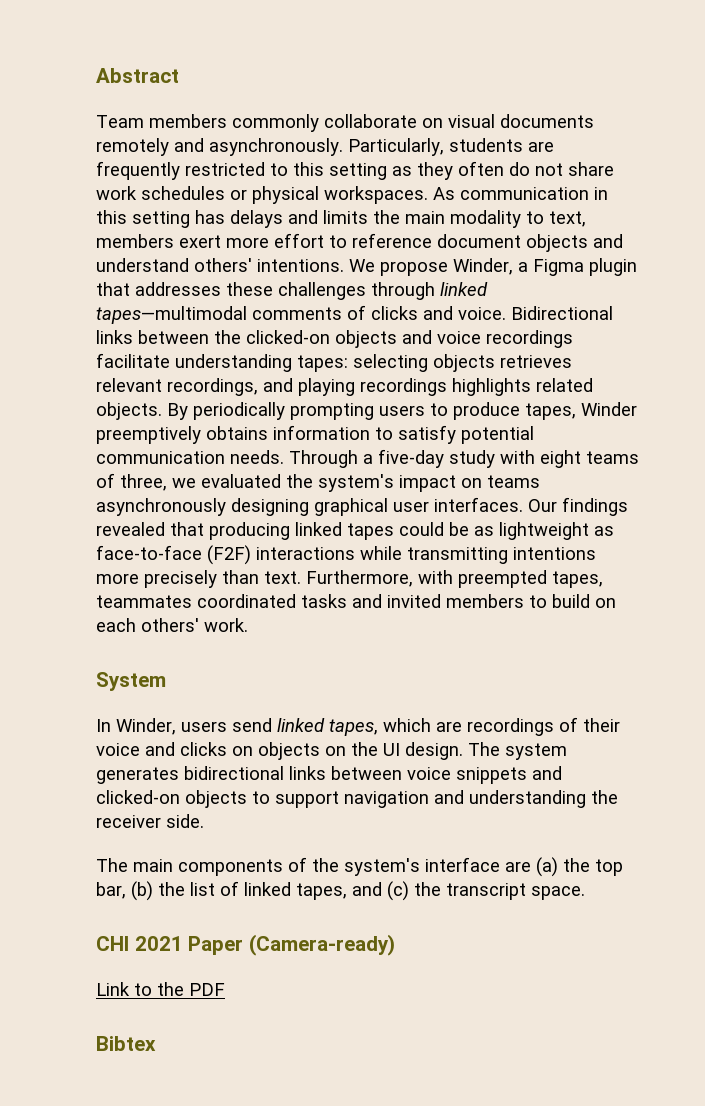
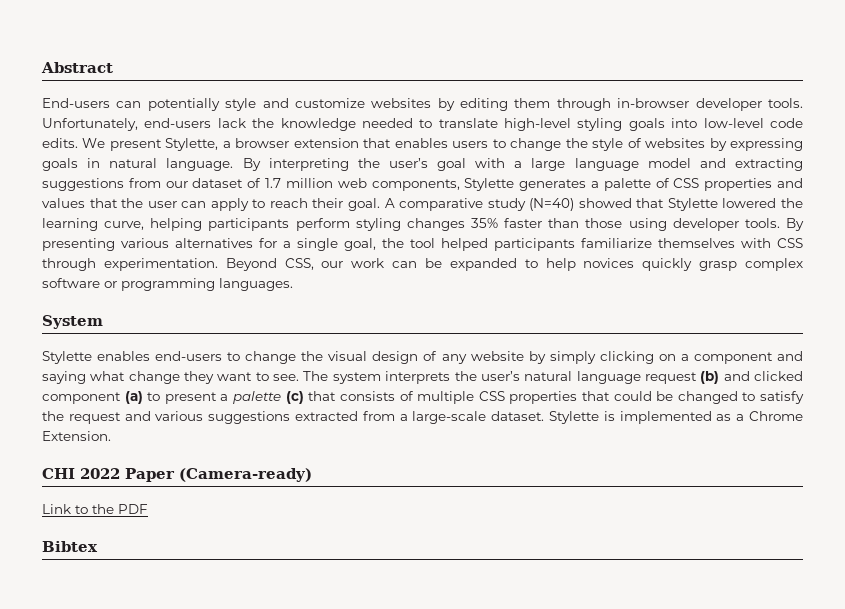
[96,114,594,132] [96,138,554,156] [96,161,614,180] [96,186,608,204] [96,210,586,228] [96,233,623,252] [96,258,637,276] [96,282,488,300] [96,305,613,324] [96,330,573,348] [96,353,572,372] [96,378,593,396] [96,402,637,420] [96,425,534,444] [96,449,639,468] [96,473,540,492] [96,497,628,516] [96,522,614,540] [96,545,596,565] [96,570,603,588] [96,594,616,608] [96,618,248,632] [96,672,166,691] [96,717,620,736] [96,742,567,760] [96,766,562,784] [96,790,618,808] [96,814,204,828] [96,857,623,877] [96,881,585,901] Team members commonly collaborate on visual documents remotely and asynchronously. Particularly, students are frequently restricted to this setting as they often do not share work schedules or physical workspaces. As communication in this setting has delays and limits the main modality to text, members exert more effort to reference document objects and understand others' intentions. We propose Winder, a Figma plugin that addresses these challenges through linked tapes—multimodal comments of clicks and voice. Bidirectional links between the clicked-on objects and voice recordings facilitate understanding tapes: selecting objects retrieves relevant recordings, and playing recordings highlights related objects. By periodically prompting users to produce tapes, Winder preemptively obtains information to satisfy potential communication needs. Through a five-day study with eight teams of three, we evaluated the system's impact on teams asynchronously designing graphical user interfaces. Our findings revealed that producing linked tapes could be as lightweight as face-to-face (F2F) interactions while transmitting intentions more precisely than text. Furthermore, with preempted tapes, teammates coordinated tasks and invited members to build on each others' work. // System // In Winder, users send linked tapes, which are recordings of their voice and clicks on objects on the UI design. The system generates bidirectional links between voice snippets and clicked-on objects to support navigation and understanding the receiver side. // The main components of the system's interface are (a) the top bar, (b) the list of linked tapes, and (c) the transcript space. -> [42,98,803,111] [42,118,803,131] [42,138,804,151] [42,158,803,171] [42,178,803,191] [42,198,803,211] [42,218,804,231] [42,238,803,251] [42,258,803,271] [42,278,293,291] [42,315,103,329] [42,351,803,364] [42,371,804,384] [42,391,804,404] [42,411,803,424] [42,431,111,441] End-users can potentially style and customize websites by editing them through in-browser developer tools. Unfortunately, end-users lack the knowledge needed to translate high-level styling goals into low-level code edits. We present Stylette, a browser extension that enables users to change the style of websites by expressing goals in natural language. By interpreting the user’s goal with a large language model and extracting suggestions from our dataset of 1.7 million web components, Stylette generates a palette of CSS properties and values that the user can apply to reach their goal. A comparative study (N=40) showed that Stylette lowered the learning curve, helping participants perform styling changes 35% faster than those using developer tools. By presenting various alternatives for a single goal, the tool helped participants familiarize themselves with CSS through experimentation. Beyond CSS, our work can be expanded to help novices quickly grasp complex software or programming languages. // System // Stylette enables end-users to change the visual design of any website by simply clicking on a component and saying what change they want to see. The system interprets the user’s natural language request (b) and clicked component (a) to present a palette (c) that consists of multiple CSS properties that could be changed to satisfy the request and various suggestions extracted from a large-scale dataset. Stylette is implemented as a Chrome Extension.
[134,936,183,951] 2021 -> [80,468,120,479] 2022

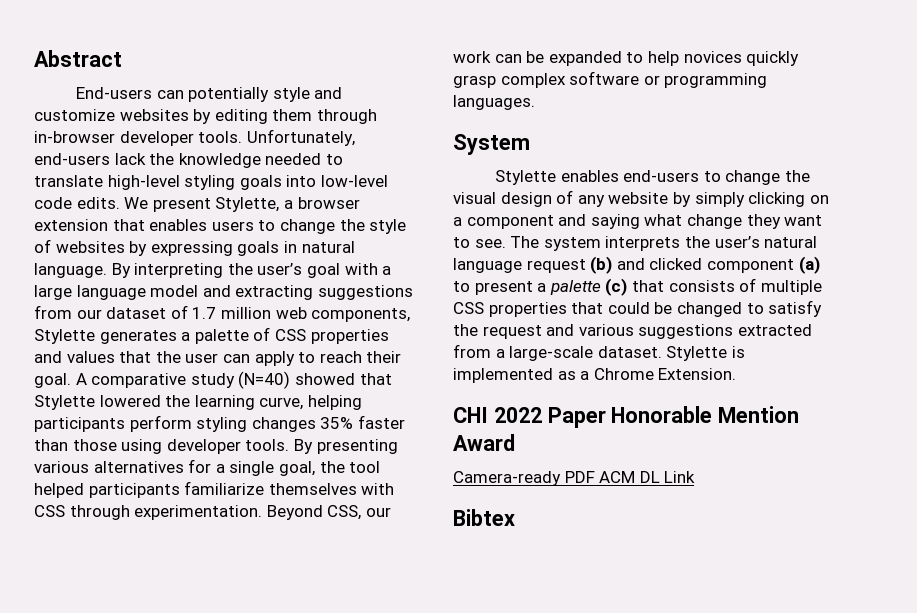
[179,468,312,482] [42,504,148,514] (Camera-ready) // Link to the PDF -> [611,406,800,423] [453,434,515,451] [453,471,696,486] Honorable Mention Award // Camera-ready PDF ACM DL Link

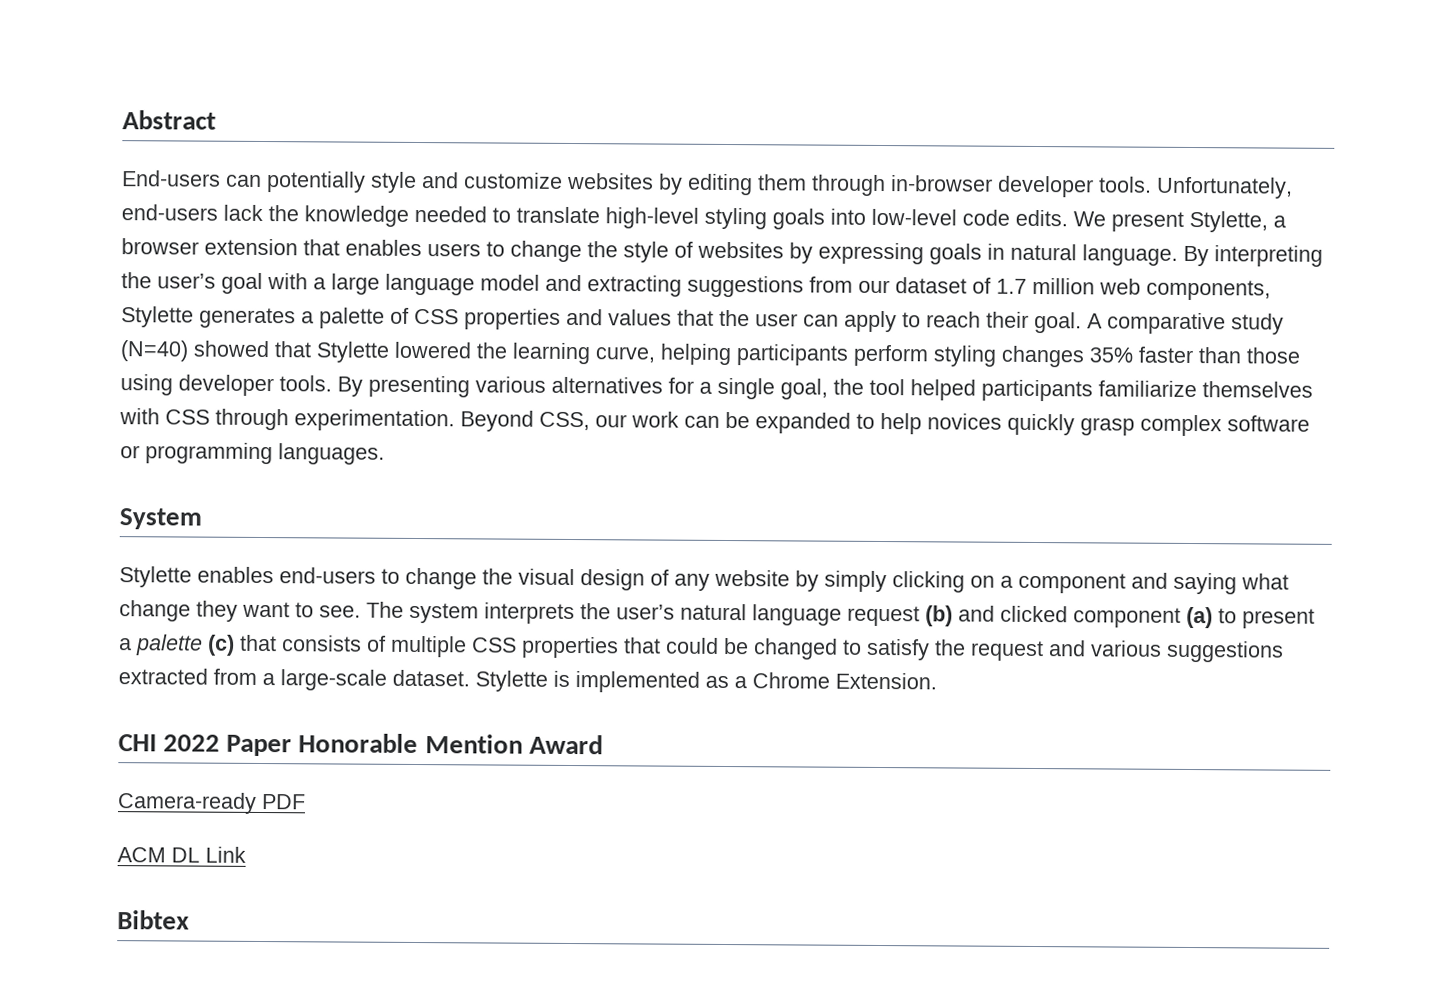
(595, 477) none -> (306, 802) //

